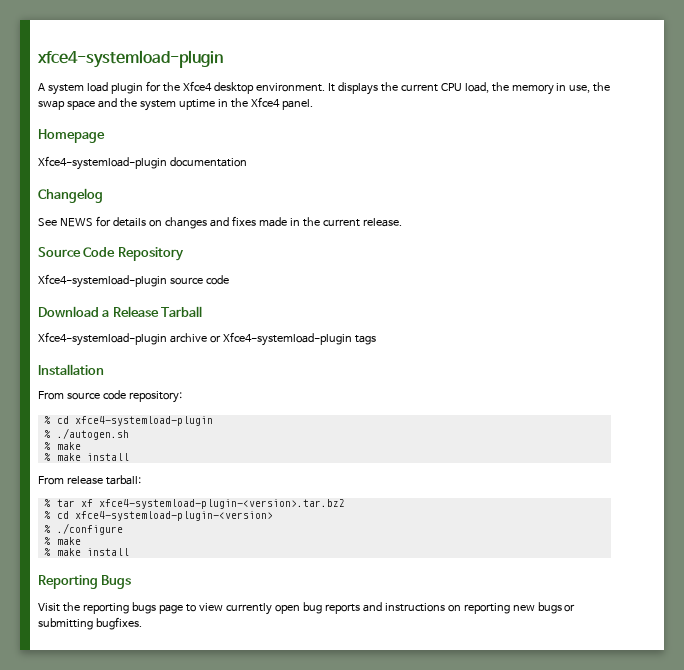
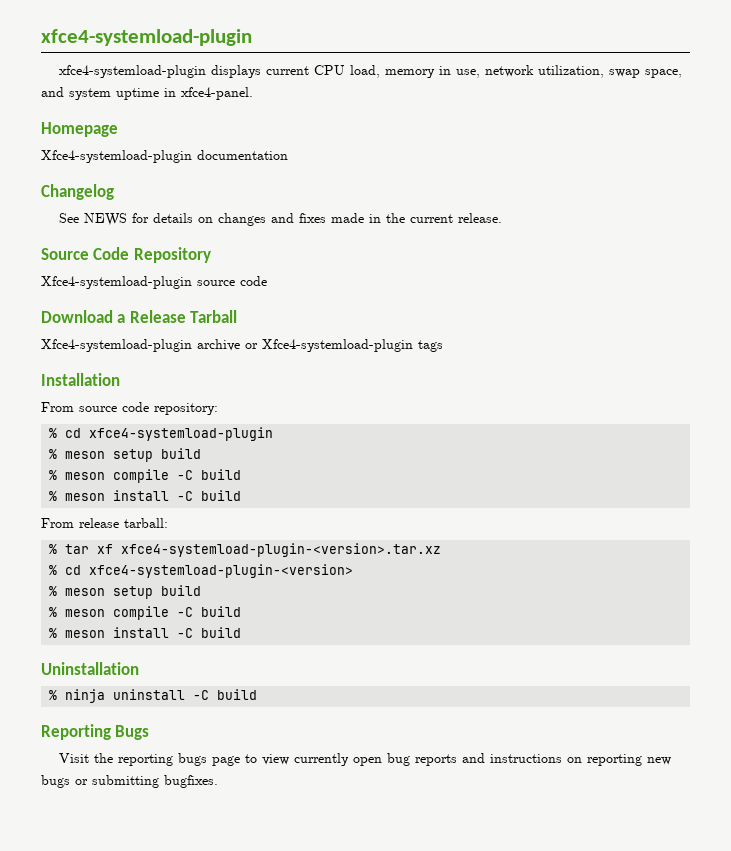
[38,50,223,68] [38,81,398,95] xfce4-systemload-plugin // A system load plugin for the Xfce4 desktop environment. It displays the -> [41,29,252,46] [59,65,262,78] xfce4-systemload-plugin // xfce4-systemload-plugin displays
[491,82,509,92] the -> (381, 71) none
[593,82,611,92] [38,97,313,111] the swap space and the system uptime in the Xfce4 panel. -> [485,65,683,78] [41,87,253,100] network utilization, swap space, and system uptime in xfce4-panel.
[56,428,129,440] [43,442,81,450] [43,453,129,461] ./autogen.sh // % make // % make install -> [65,448,202,462] [49,469,242,483] [49,490,242,501] meson setup build // % meson compile -C build // % meson install -C build
[98,499,345,509] xfce4-systemload-plugin-<version>.tar.bz2 -> [121,543,442,557] xfce4-systemload-plugin-<version>.tar.xz
[56,523,123,535] [43,537,81,545] [43,548,129,556] ./configure // % make // % make install -> [65,585,202,599] [49,606,242,620] [49,627,242,638] [41,662,139,675] [49,689,258,703] meson setup build // % meson compile -C build // % meson install -C build // Uninstallation // % ninja uninstall -C build

